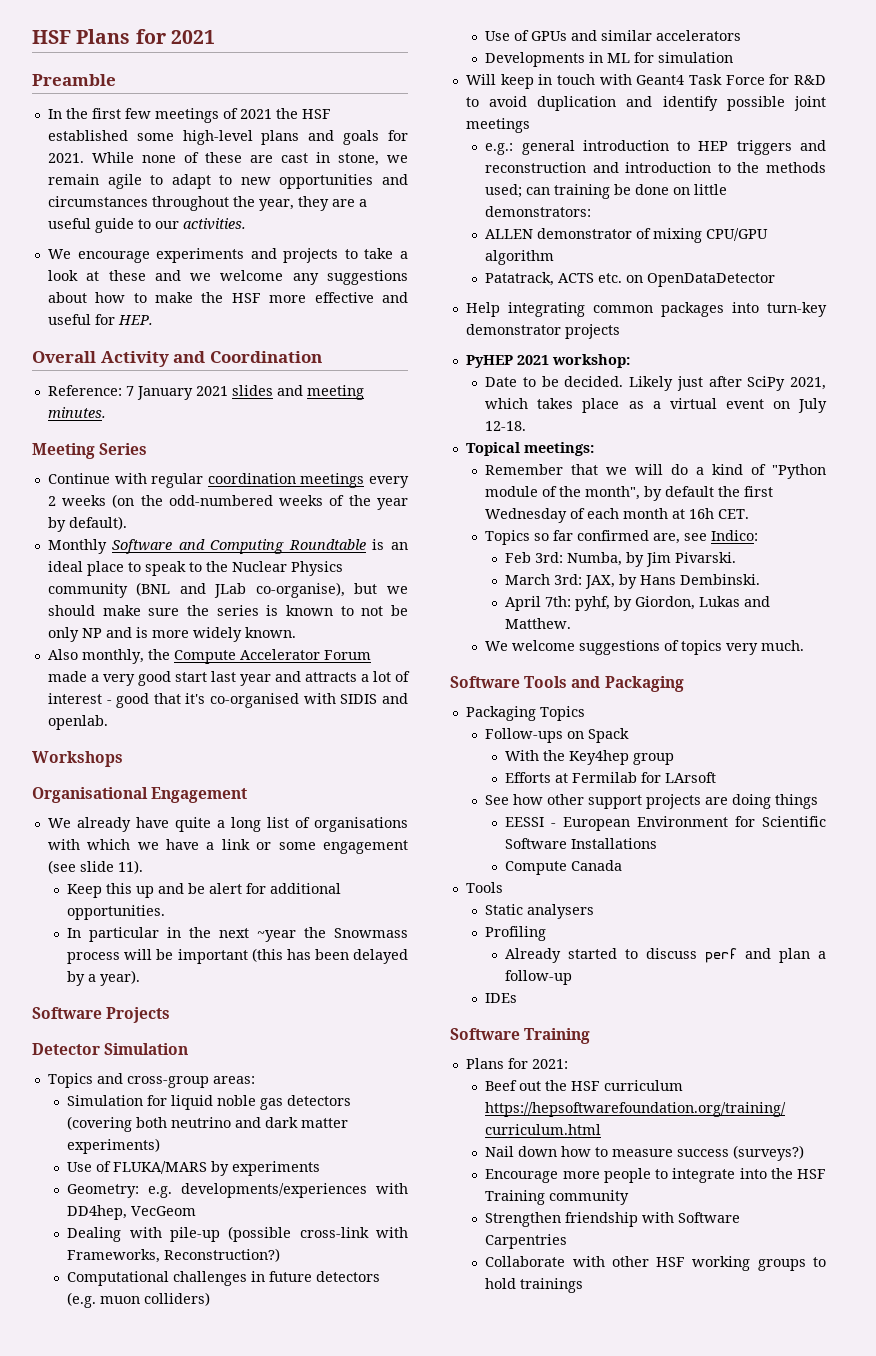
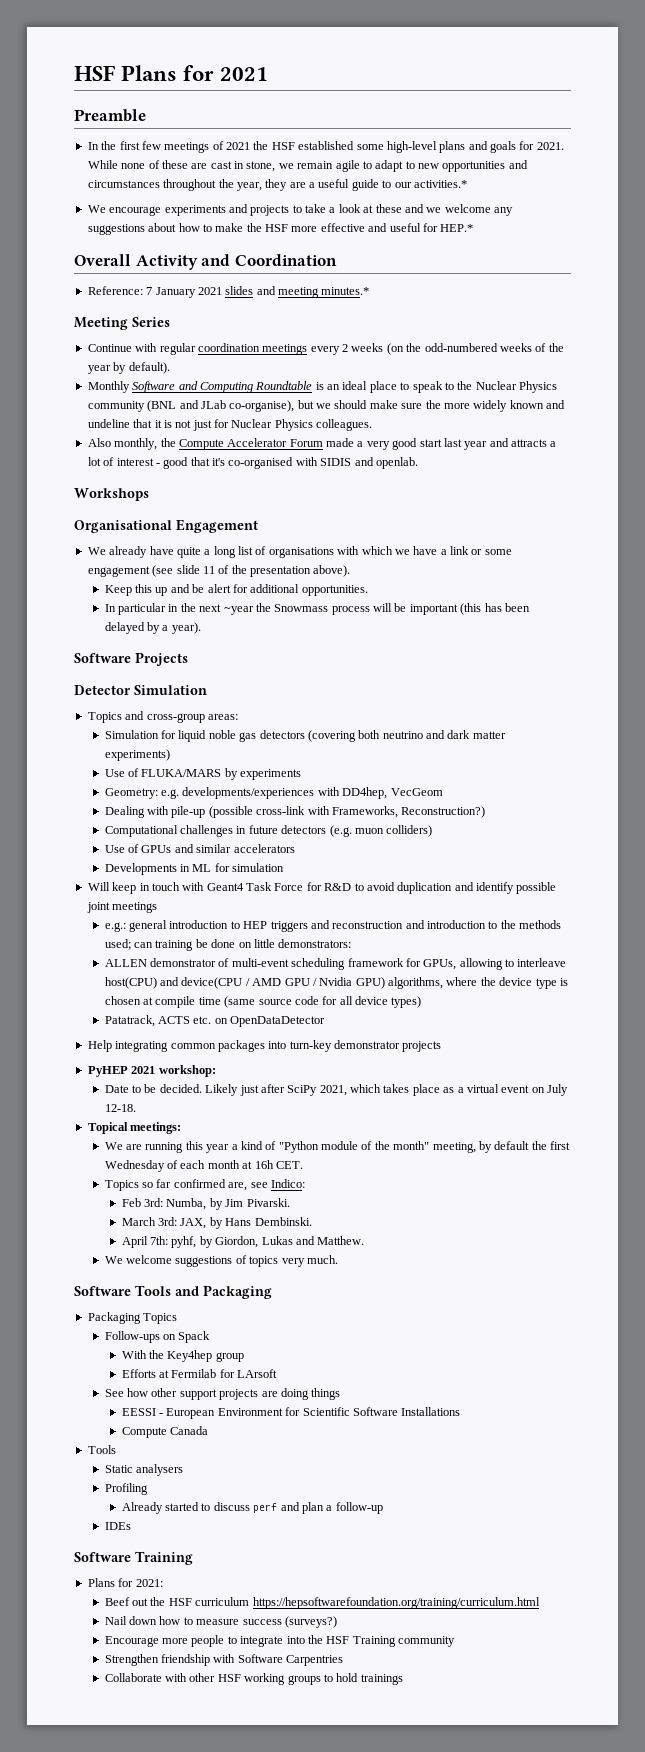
[182,218,246,230] activities. -> [413,180,467,188] activities.*
[117,315,153,325] HEP. -> [440,224,474,232] HEP.*
[47,407,106,418] minutes. -> [321,287,370,295] minutes.*
[216,605,408,616] [47,627,296,642] series is known to not be only NP and is more widely known. -> [443,400,565,412] [87,419,373,431] more widely known and undeline that it is not just for Nuclear Physics colleagues.
[117,860,143,874] 11). -> [202,565,351,577] 11 of the presentation above).
[653,228,769,243] [485,250,555,265] mixing CPU/GPU algorithm -> [231,958,567,970] [104,977,568,989] [104,996,422,1008] multi-event scheduling framework for GPUs, allowing to interleave host(CPU) and device(CPU / AMD GPU / Nvidia GPU) algorithms, where the device type is chosen at compile time (same source code for all device types)
[485,464,689,475] Remember that we will do -> [104,1141,230,1153] We are running this year
[585,486,641,500] month", -> [393,1141,476,1153] month" meeting,

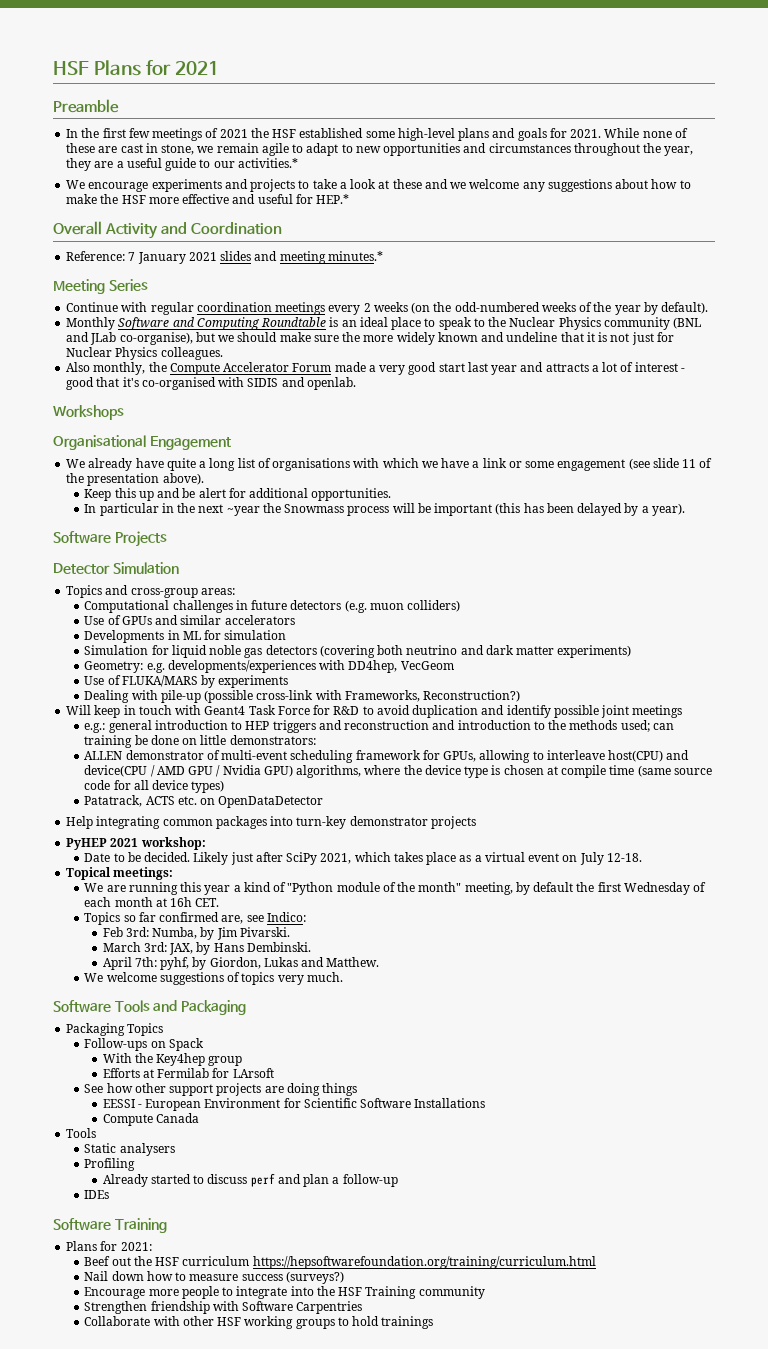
[104,730,506,742] [104,749,170,761] [104,768,302,780] [104,787,443,799] [104,806,486,818] // Simulation for liquid noble gas detectors (covering both neutrino and dark matter experiments) // Use of FLUKA/MARS by experiments // Geometry: e.g. developments/experiences with DD4hep, VecGeom // Dealing with pile-up (possible cross-link with Frameworks, Reconstruction?) -> (235, 591) none
(285, 867) none -> [84,645,632,658] [84,660,454,673] [84,675,289,688] [84,690,521,703] // Simulation for liquid noble gas detectors (covering both neutrino and dark matter experiments) // Geometry: e.g. developments/experiences with DD4hep, VecGeom // Use of FLUKA/MARS by experiments // Dealing with pile-up (possible cross-link with Frameworks, Reconstruction?)

